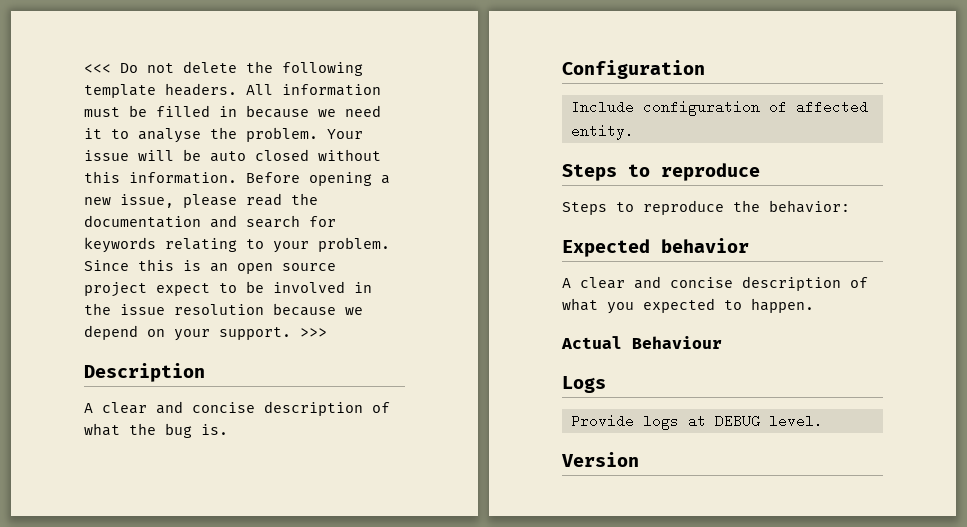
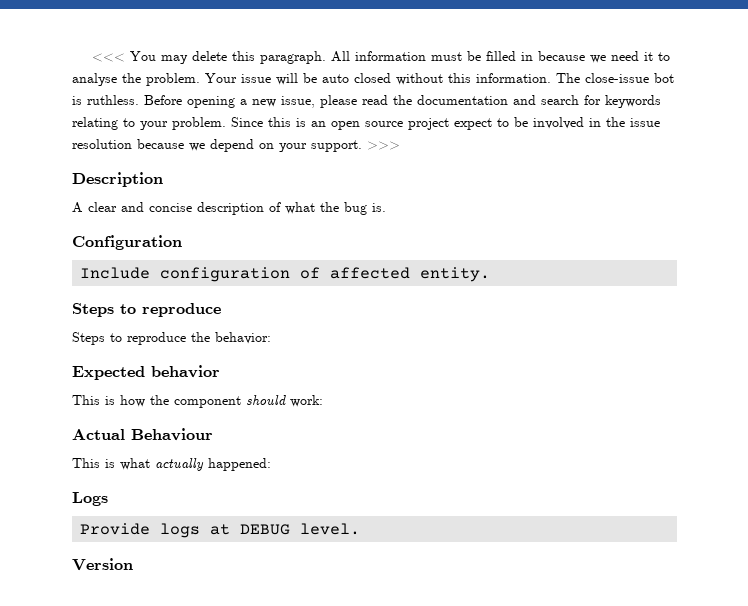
[120,61,363,76] [84,83,237,98] Do not delete the following template headers. -> [129,51,326,64] You may delete this paragraph.
(237, 178) none -> [556,73,674,83] [72,95,139,105] The close-issue bot is ruthless.
[562,276,868,291] [562,298,814,314] [561,336,722,349] A clear and concise description of what you expected to happen. // Actual Behaviour -> [72,395,323,408] [72,428,213,441] [72,458,271,471] This is how the component should work: // Actual Behaviour // This is what actually happened:

